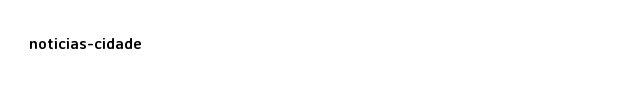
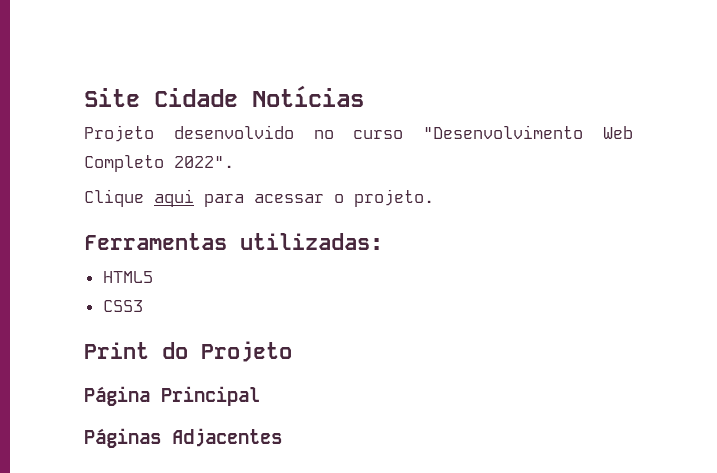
[29,38,142,49] noticias-cidade -> [84,85,364,107] [84,125,633,142] [84,155,234,172] [84,189,434,207] [84,233,383,250] [102,271,153,283] [102,300,143,312] [84,341,292,362] [84,386,260,406] [84,428,282,448] Site Cidade Notícias // Projeto desenvolvido no curso "Desenvolvimento Web Completo 2022". // Clique aqui para acessar o projeto. // Ferramentas utilizadas: // HTML5 // CSS3 // Print do Projeto // Página Principal // Páginas Adjacentes

